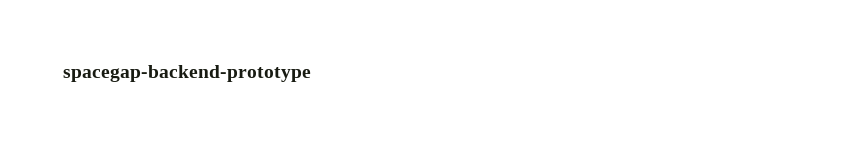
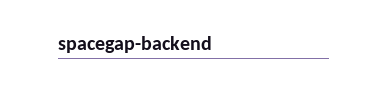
[63,65,311,82] spacegap-backend-prototype -> [58,36,212,53] spacegap-backend

